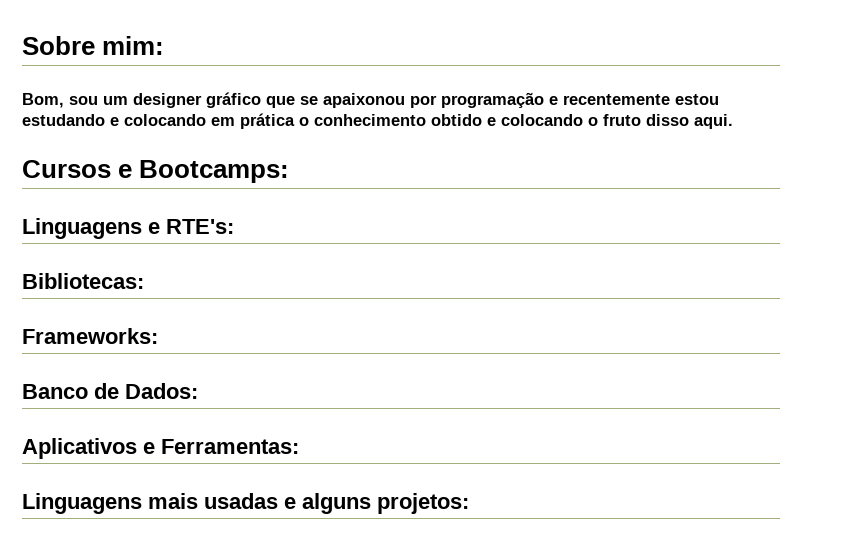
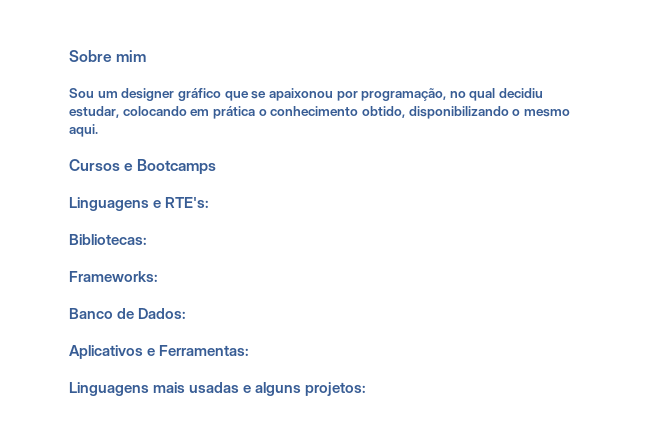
[102,36,165,55] [22,93,98,108] mim: // Bom, sou -> [116,50,147,62] [69,88,94,98] mim // Sou
[441,92,719,108] [22,114,119,126] programação e recentemente estou estudando e -> [361,88,544,101] [69,106,119,118] programação, no qual decidiu estudar,
[431,114,689,126] obtido e colocando o fruto disso -> [361,106,570,119] obtido, disponibilizando o mesmo
[139,160,290,183] Bootcamps: -> [137,159,217,175] Bootcamps

